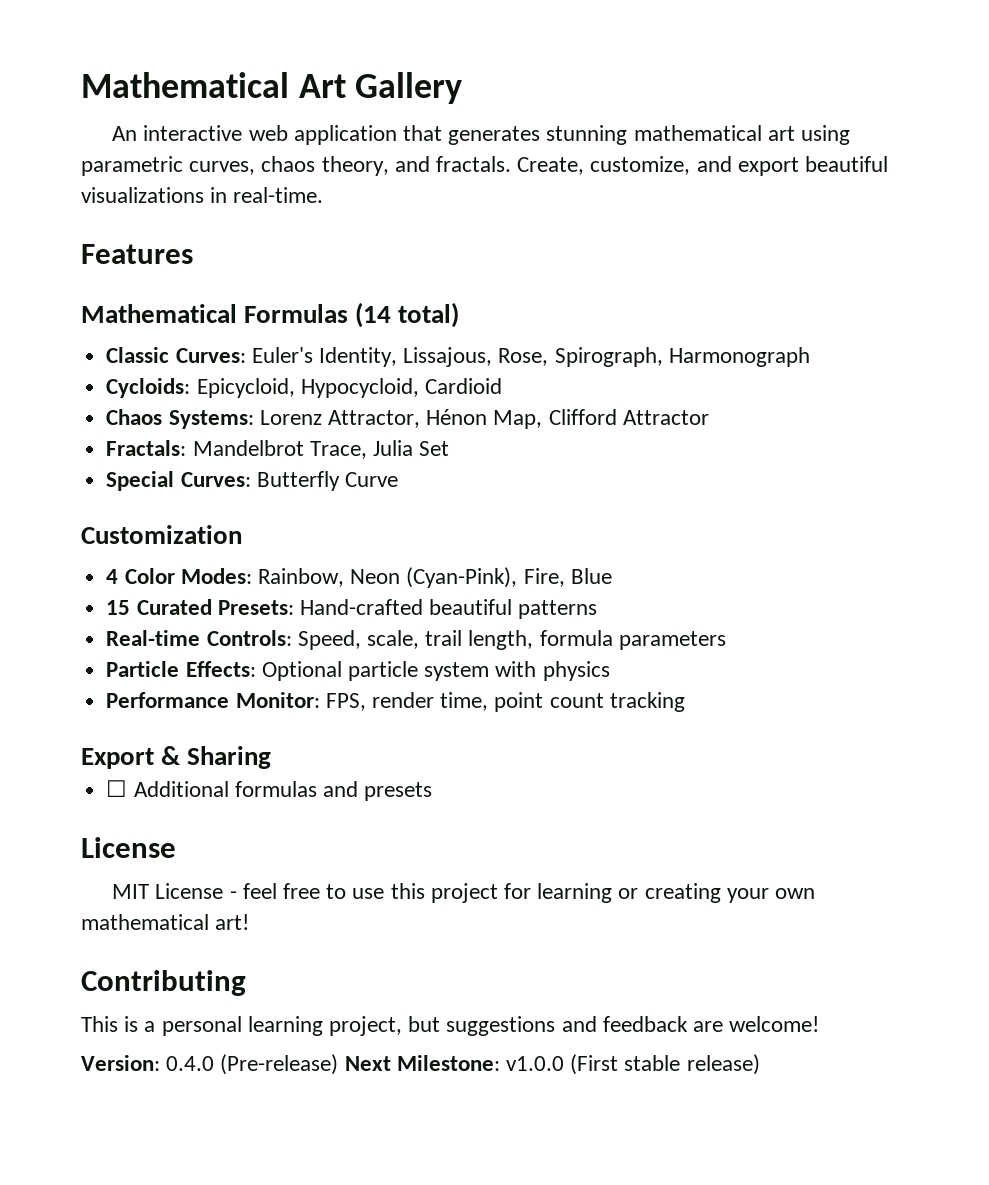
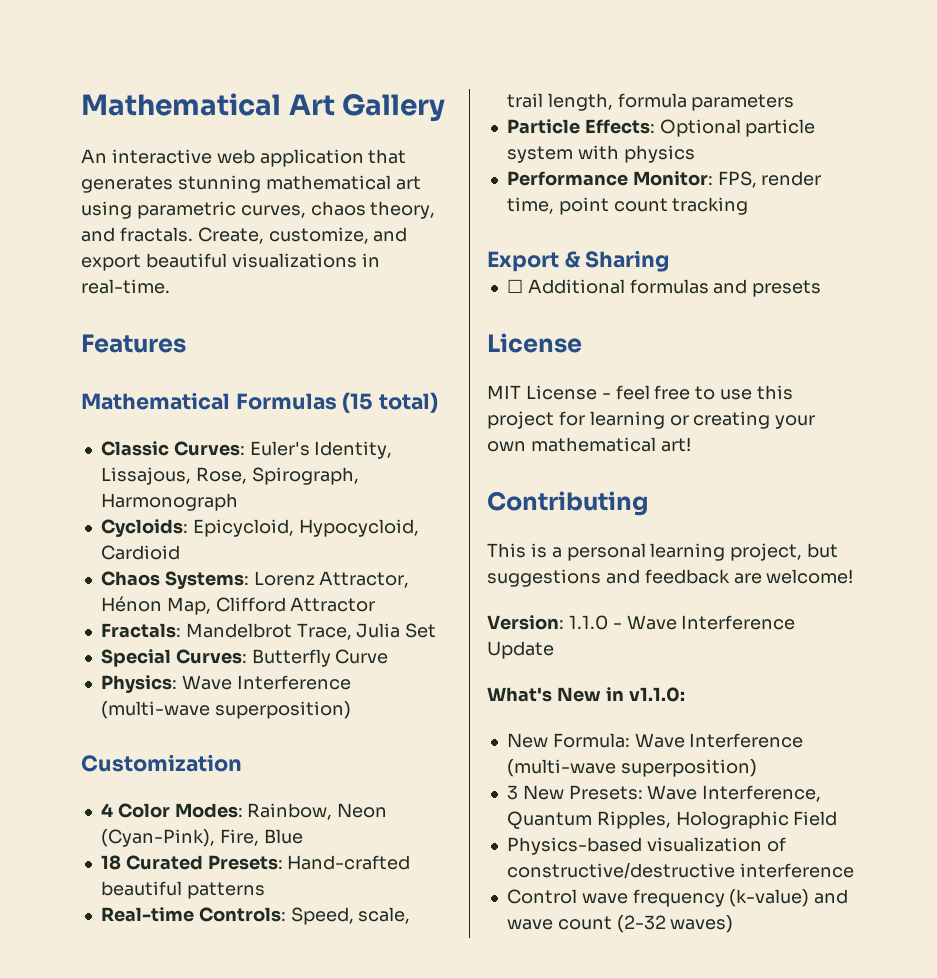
[355,302,392,328] (14 -> [342,392,374,413] (15
(398, 479) none -> [100,675,351,693] [100,701,351,719] // Physics: Wave Interference (multi-wave superposition)
[106,600,131,615] 15 -> [100,855,121,870] 18
[166,1054,760,1075] 0.4.0 (Pre-release) Next Milestone: v1.0.0 (First stable release) -> [568,615,796,630] [487,641,554,659] [487,687,685,702] [506,733,804,748] [506,759,757,777] [506,785,822,802] [506,811,838,829] [506,837,786,855] [506,862,854,879] [506,889,849,907] [506,915,734,933] 1.1.0 - Wave Interference Update // What's New in v1.1.0: // New Formula: Wave Interference (multi-wave superposition) // 3 New Presets: Wave Interference, Quantum Ripples, Holographic Field // Physics-based visualization of constructive/destructive interference // Control wave frequency (k-value) and wave count (2-32 waves)

